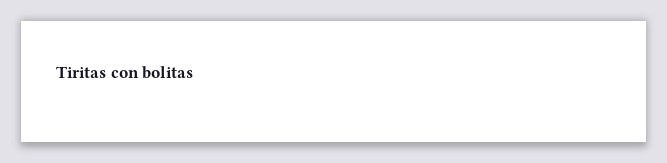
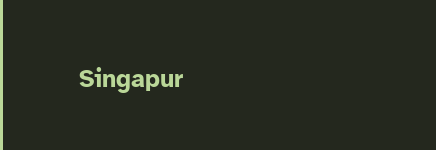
[56,66,194,79] Tiritas con bolitas -> [79,67,183,93] Singapur

